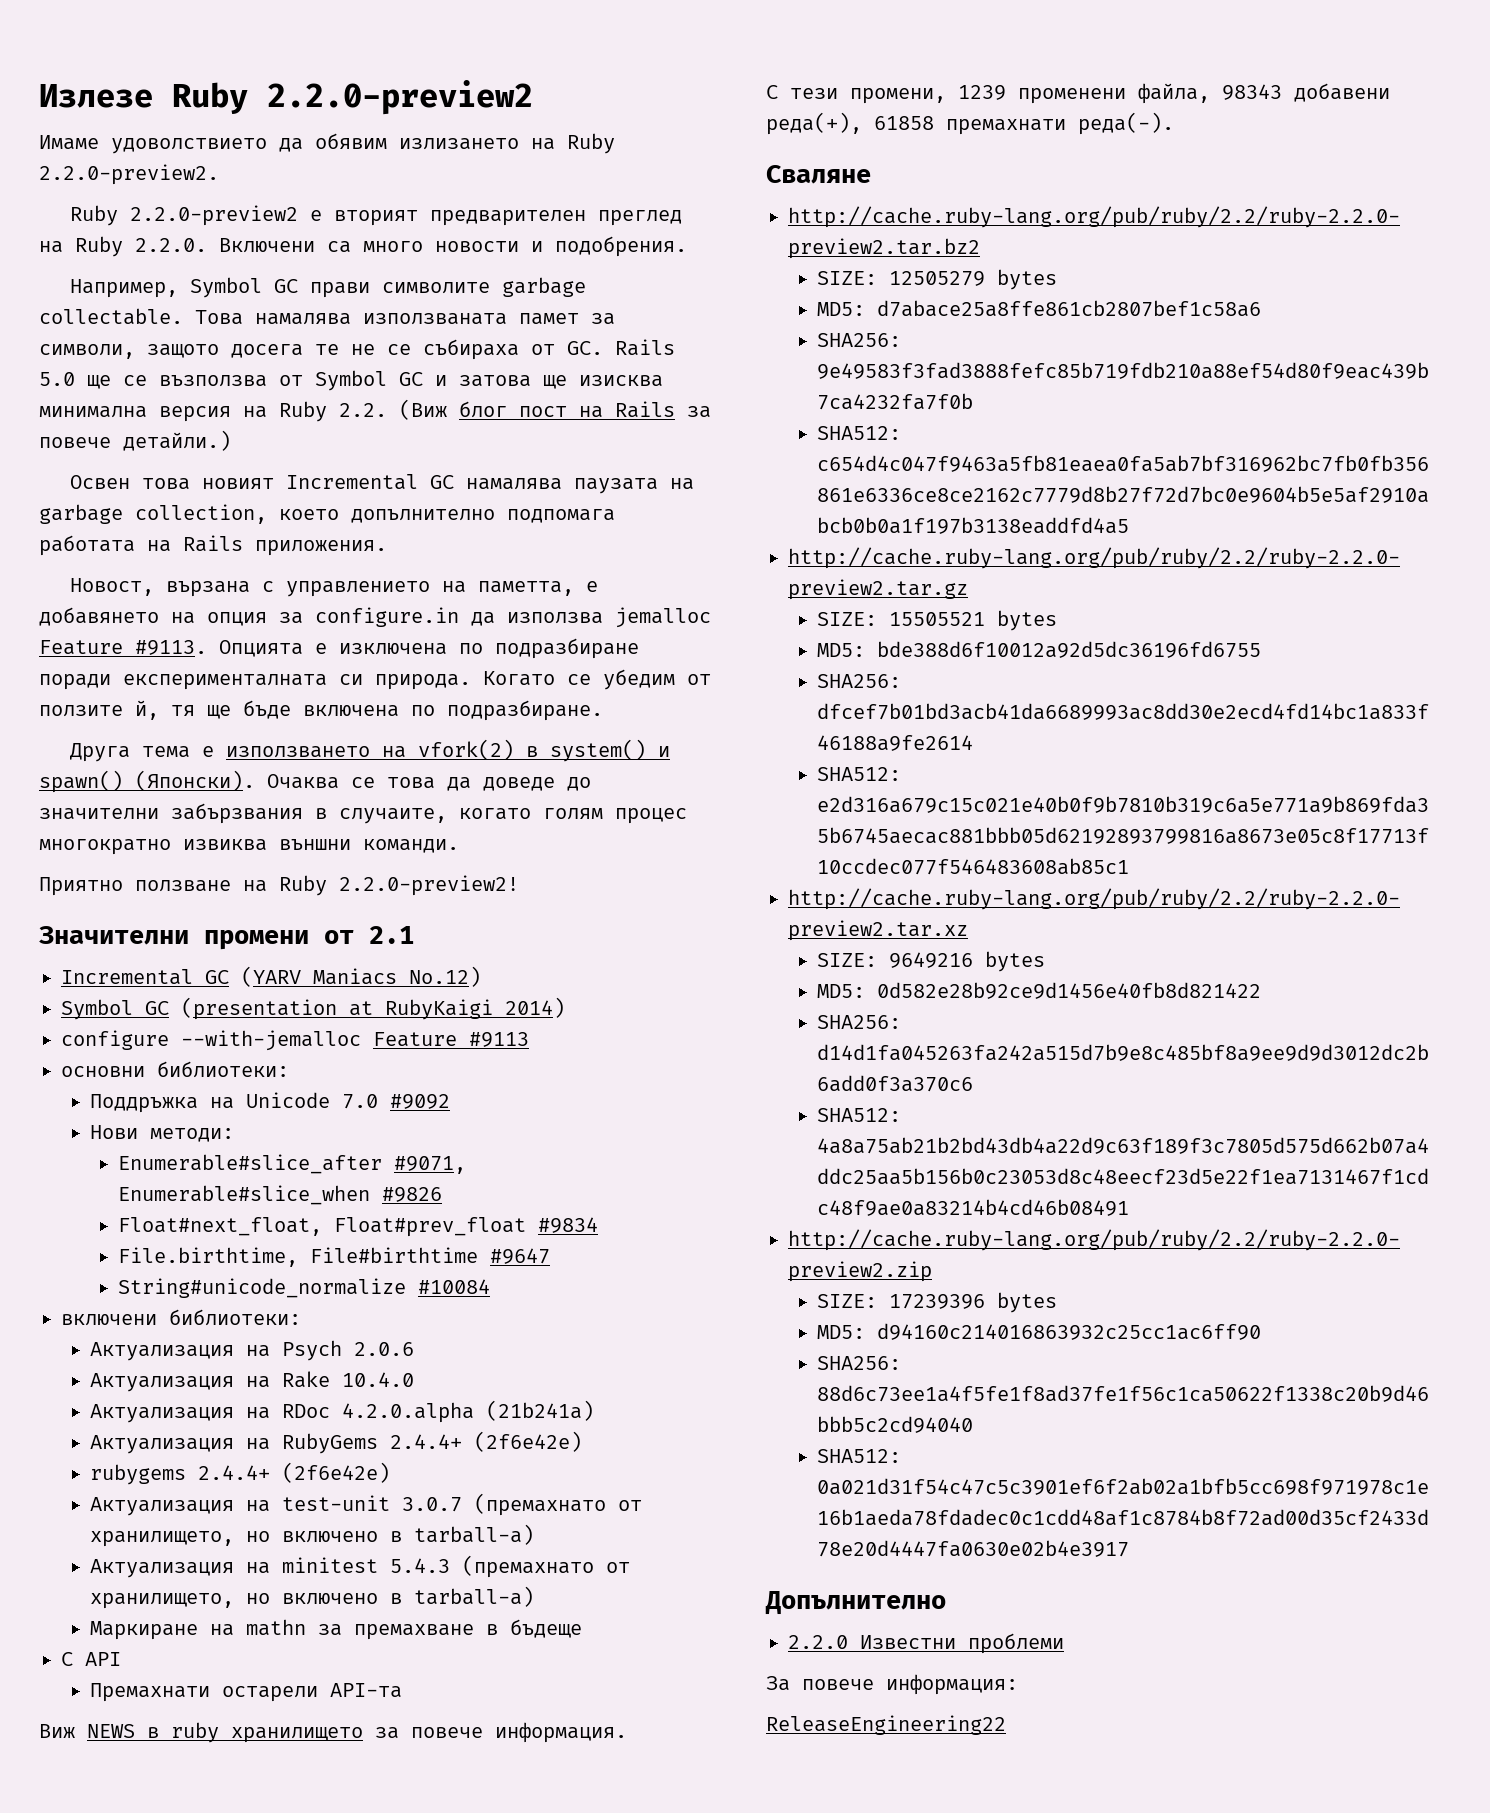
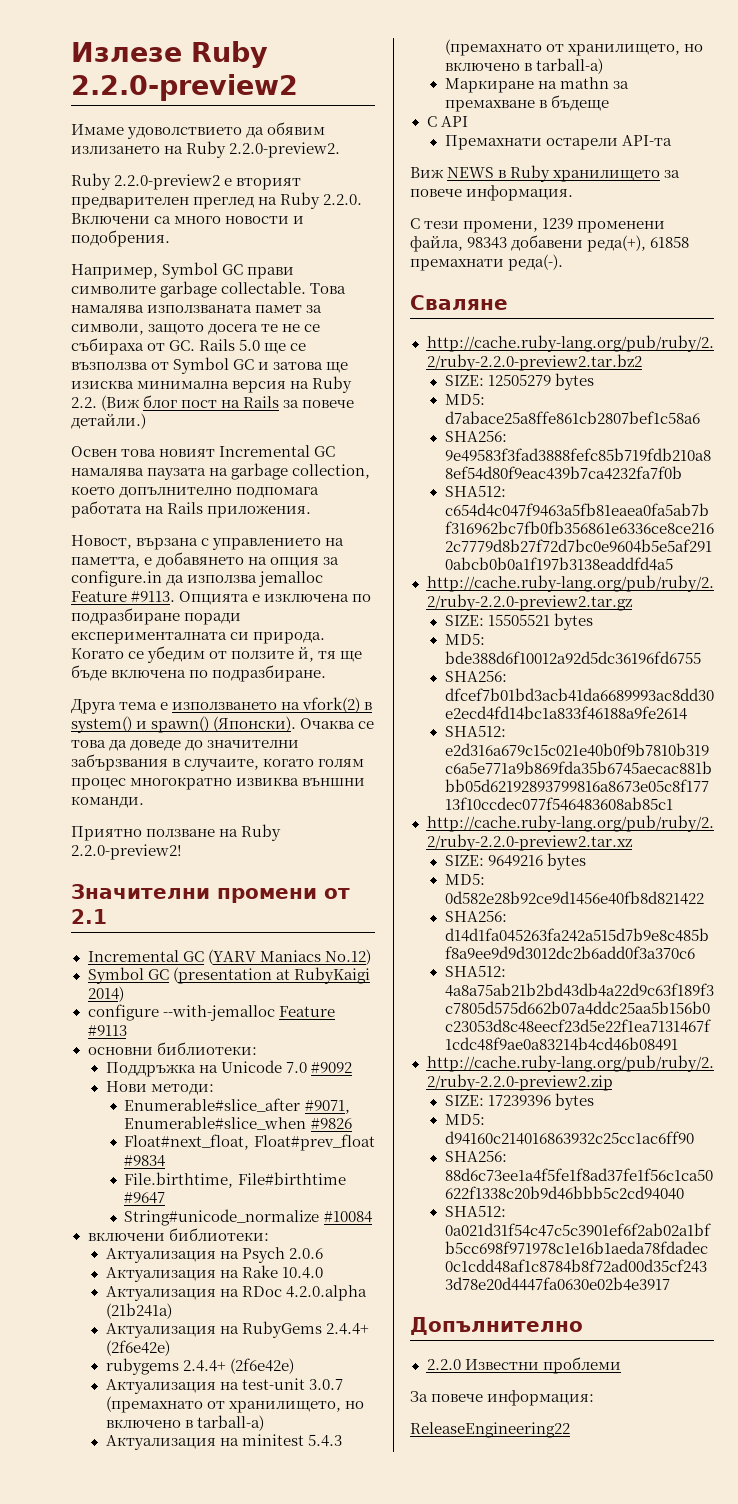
[171,1722,219,1743] ruby -> [510,165,551,182] Ruby

